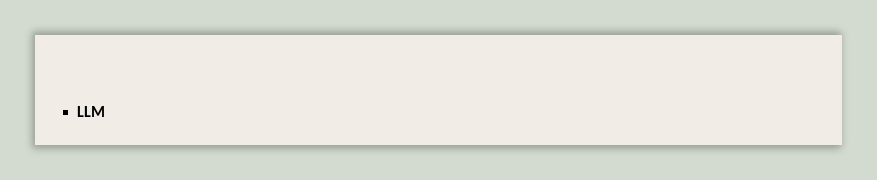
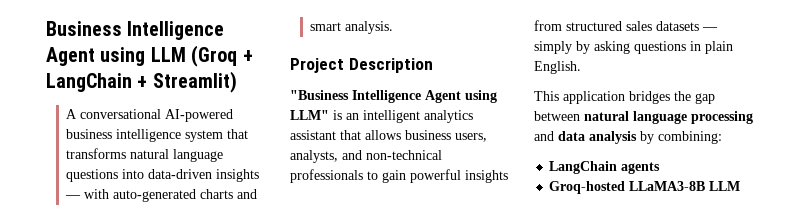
(77, 111) none -> [46,21,225,40] [46,45,253,67] [46,71,237,93] [66,109,234,122] [66,129,249,142] [66,148,224,162] [66,169,260,182] [65,189,258,202] [310,21,394,34] [290,58,433,73] [290,90,497,103] [290,110,473,123] [290,130,487,142] [290,150,442,163] [290,169,508,183] [534,20,718,31] [534,41,733,54] [534,61,581,74] [534,91,715,104] [534,111,753,124] [534,131,722,144] [549,161,661,174] [549,181,706,194] Business Intelligence Agent using LLM (Groq + LangChain + Streamlit) // A conversational AI-powered business intelligence system that transforms natural language questions into data-driven insights — with auto-generated charts and smart analysis. // Project Description // "Business Intelligence Agent using LLM" is an intelligent analytics assistant that allows business users, analysts, and non-technical professionals to gain powerful insights from structured sales datasets — simply by asking questions in plain English. // This application bridges the gap between natural language processing and data analysis by combining: // LangChain agents // Groq-hosted LLaMA3-8B

